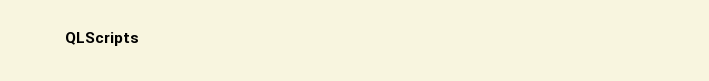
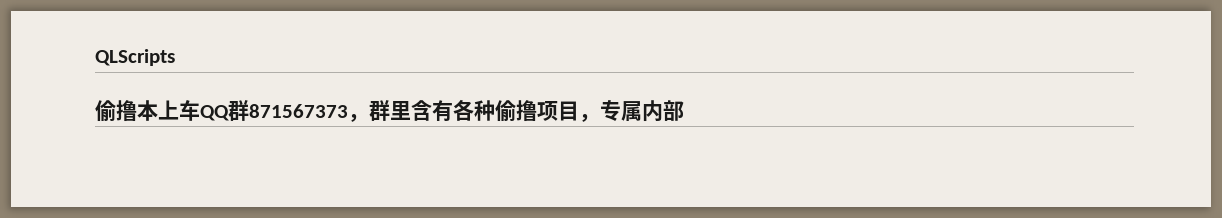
(139, 39) none -> [95,99,684,122] // 偷撸本上车QQ群871567373，群里含有各种偷撸项目，专属内部

